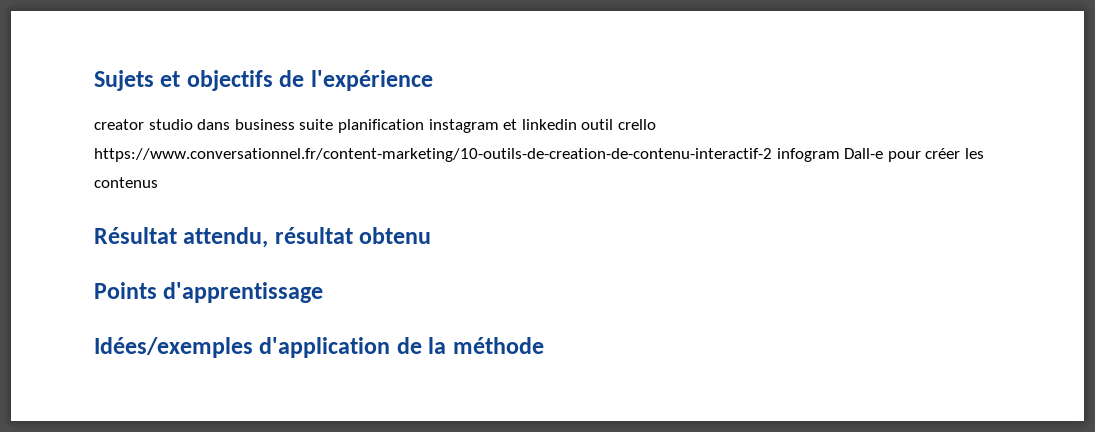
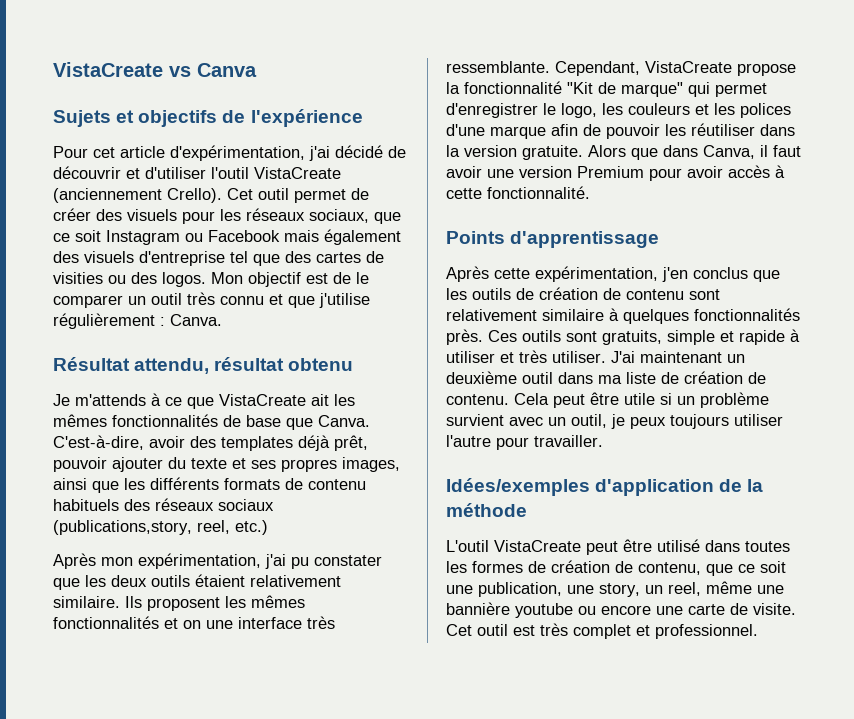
(94, 80) none -> [53,62,257,77] VistaCreate vs Canva //
[94,119,656,133] [94,148,984,162] [94,177,158,188] [94,227,432,248] [94,282,324,303] creator studio dans business suite planification instagram et linkedin outil crello https://www.conversationnel.fr/content-marketing/10-outils-de-creation-de-contenu-interactif-2 infogram Dall-e pour créer les contenus // Résultat attendu, résultat obtenu // Points d'apprentissage -> [53,145,406,161] [53,166,341,179] [53,188,369,203] [53,208,401,224] [53,229,401,245] [53,251,384,266] [53,272,369,287] [53,292,370,308] [53,313,222,329] [53,357,354,374] [53,393,355,409] [53,414,370,430] [53,435,368,451] [53,457,400,472] [53,477,366,493] [53,498,274,511] [53,520,268,535] [53,553,382,569] [53,574,341,590] [53,595,305,611] [53,616,335,629] [446,61,796,76] [446,81,767,97] [446,103,791,118] [446,123,795,139] [446,145,801,160] [446,165,785,181] [446,186,590,199] [446,231,660,248] [446,266,780,282] [446,287,720,300] [446,308,800,324] [446,329,800,345] [446,350,745,363] [446,371,766,384] [446,392,769,408] [446,414,783,429] [446,435,603,450] Pour cet article d'expérimentation, j'ai décidé de découvrir et d'utiliser l'outil VistaCreate (anciennement Crello). Cet outil permet de créer des visuels pour les réseaux sociaux, que ce soit Instagram ou Facebook mais également des visuels d'entreprise tel que des cartes de visities ou des logos. Mon objectif est de le comparer un outil très connu et que j'utilise régulièrement : Canva. // Résultat attendu, résultat obtenu // Je m'attends à ce que VistaCreate ait les mêmes fonctionnalités de base que Canva. C'est-à-dire, avoir des templates déjà prêt, pouvoir ajouter du texte et ses propres images, ainsi que les différents formats de contenu habituels des réseaux sociaux (publications,story, reel, etc.) // Après mon expérimentation, j'ai pu constater que les deux outils étaient relativement similaire. Ils proposent les mêmes fonctionnalités et on une interface très ressemblante. Cependant, VistaCreate propose la fonctionnalité "Kit de marque" qui permet d'enregistrer le logo, les couleurs et les polices d'une marque afin de pouvoir les réutiliser dans la version gratuite. Alors que dans Canva, il faut avoir une version Premium pour avoir accès à cette fonctionnalité. // Points d'apprentissage // Après cette expérimentation, j'en conclus que les outils de création de contenu sont relativement similaire à quelques fonctionnalités près. Ces outils sont gratuits, simple et rapide à utiliser et très utiliser. J'ai maintenant un deuxième outil dans ma liste de création de contenu. Cela peut être utile si un problème survient avec un outil, je peux toujours utiliser l'autre pour travailler.
(544, 345) none -> [446,539,790,555] [446,560,786,576] [446,581,784,597] [446,602,796,618] [446,623,758,639] // L'outil VistaCreate peut être utilisé dans toutes les formes de création de contenu, que ce soit une publication, une story, un reel, même une bannière youtube ou encore une carte de visite. Cet outil est très complet et professionnel.

